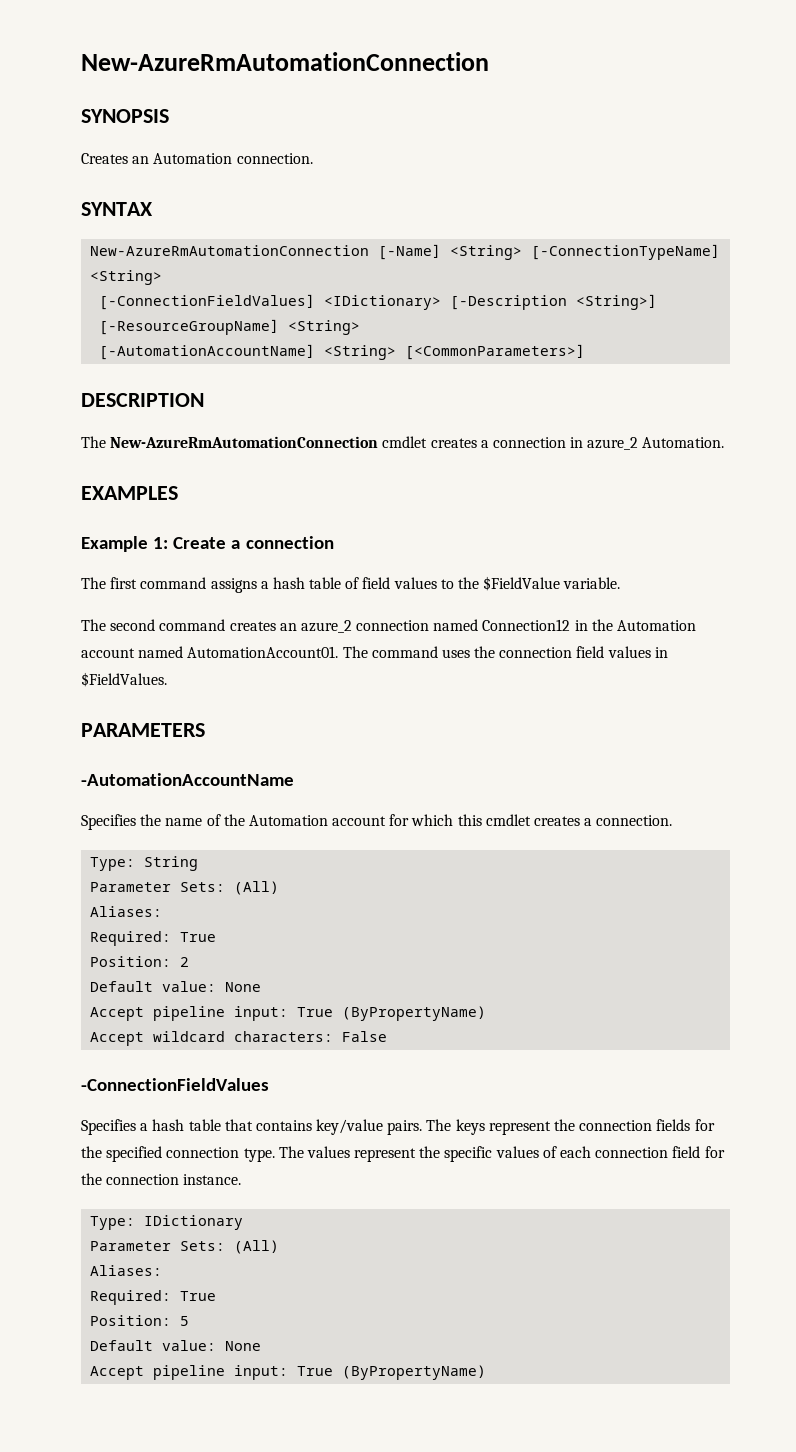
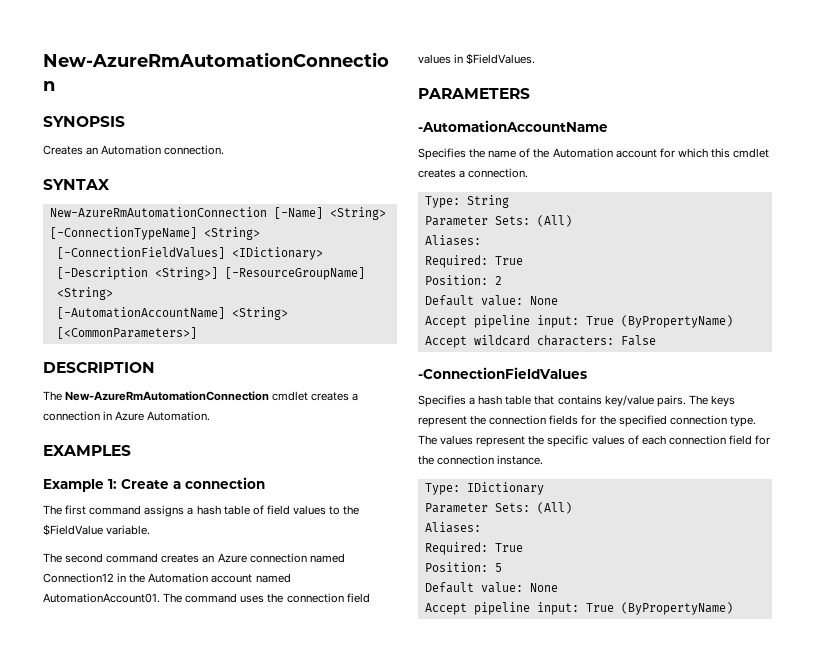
[587,437,639,450] azure_2 -> [115,411,145,421] Azure
[300,620,352,633] azure_2 -> [217,553,247,563] Azure

